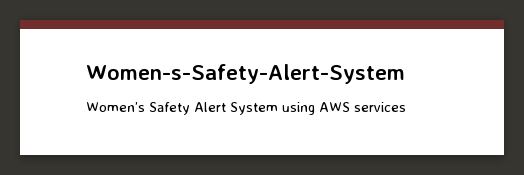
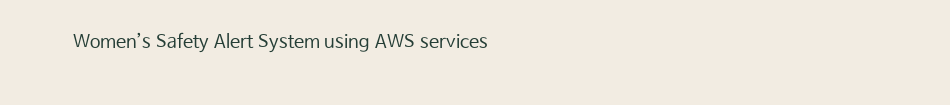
[86,64,405,84] Women-s-Safety-Alert-System // -> (73, 40) none

